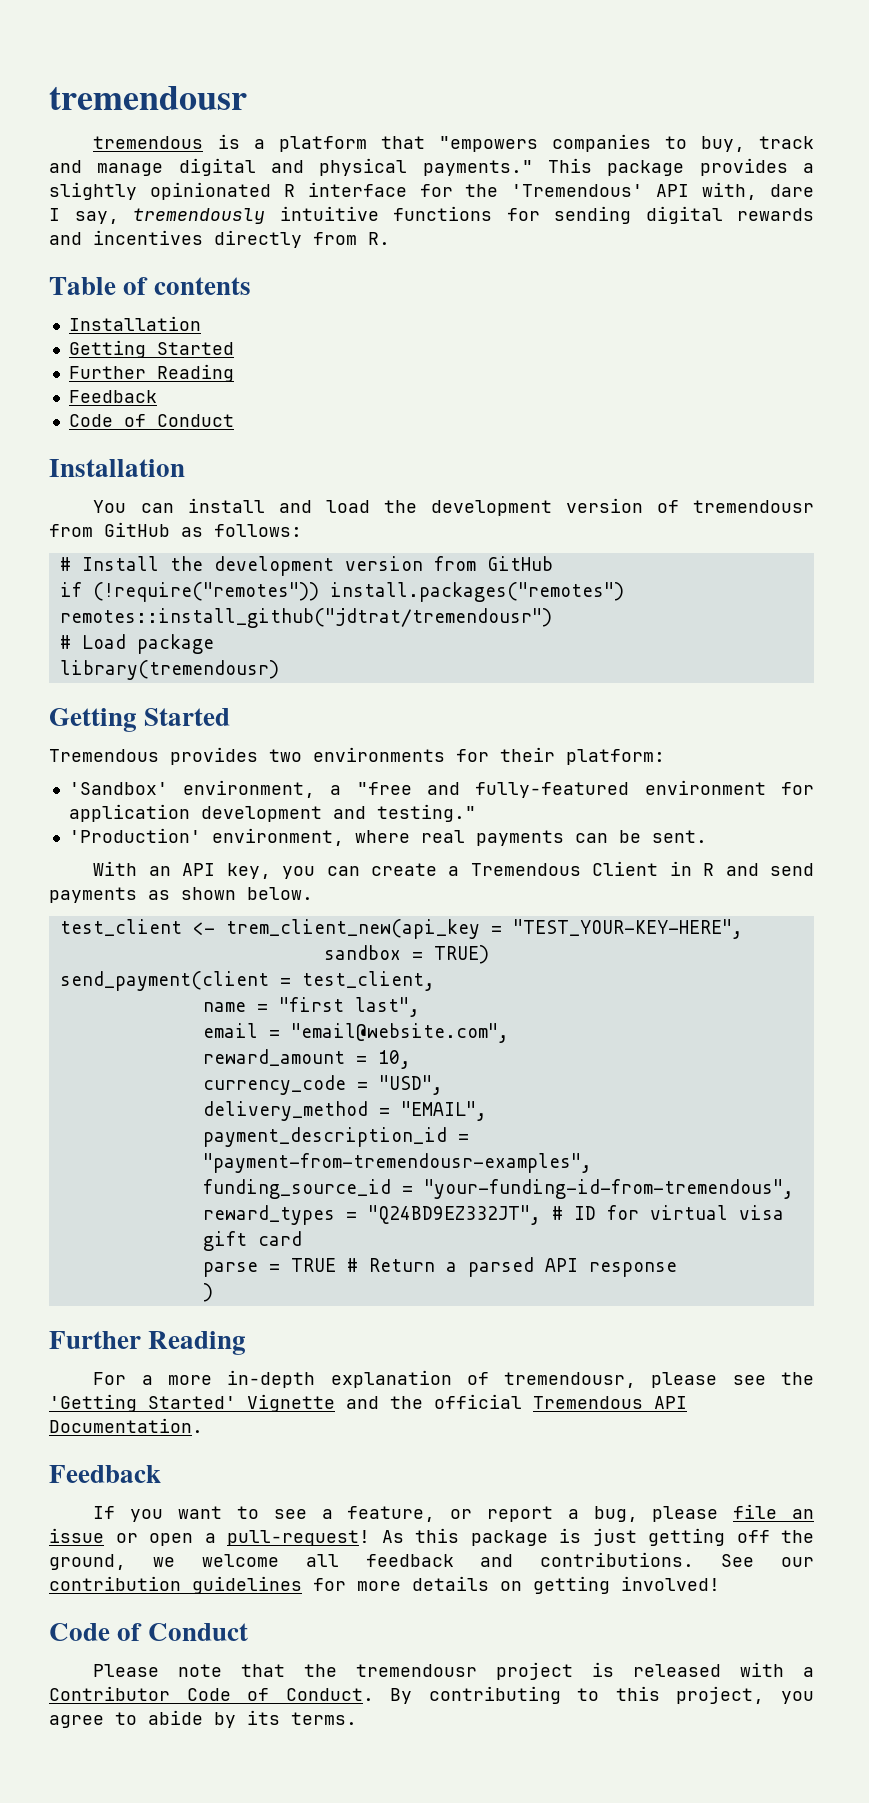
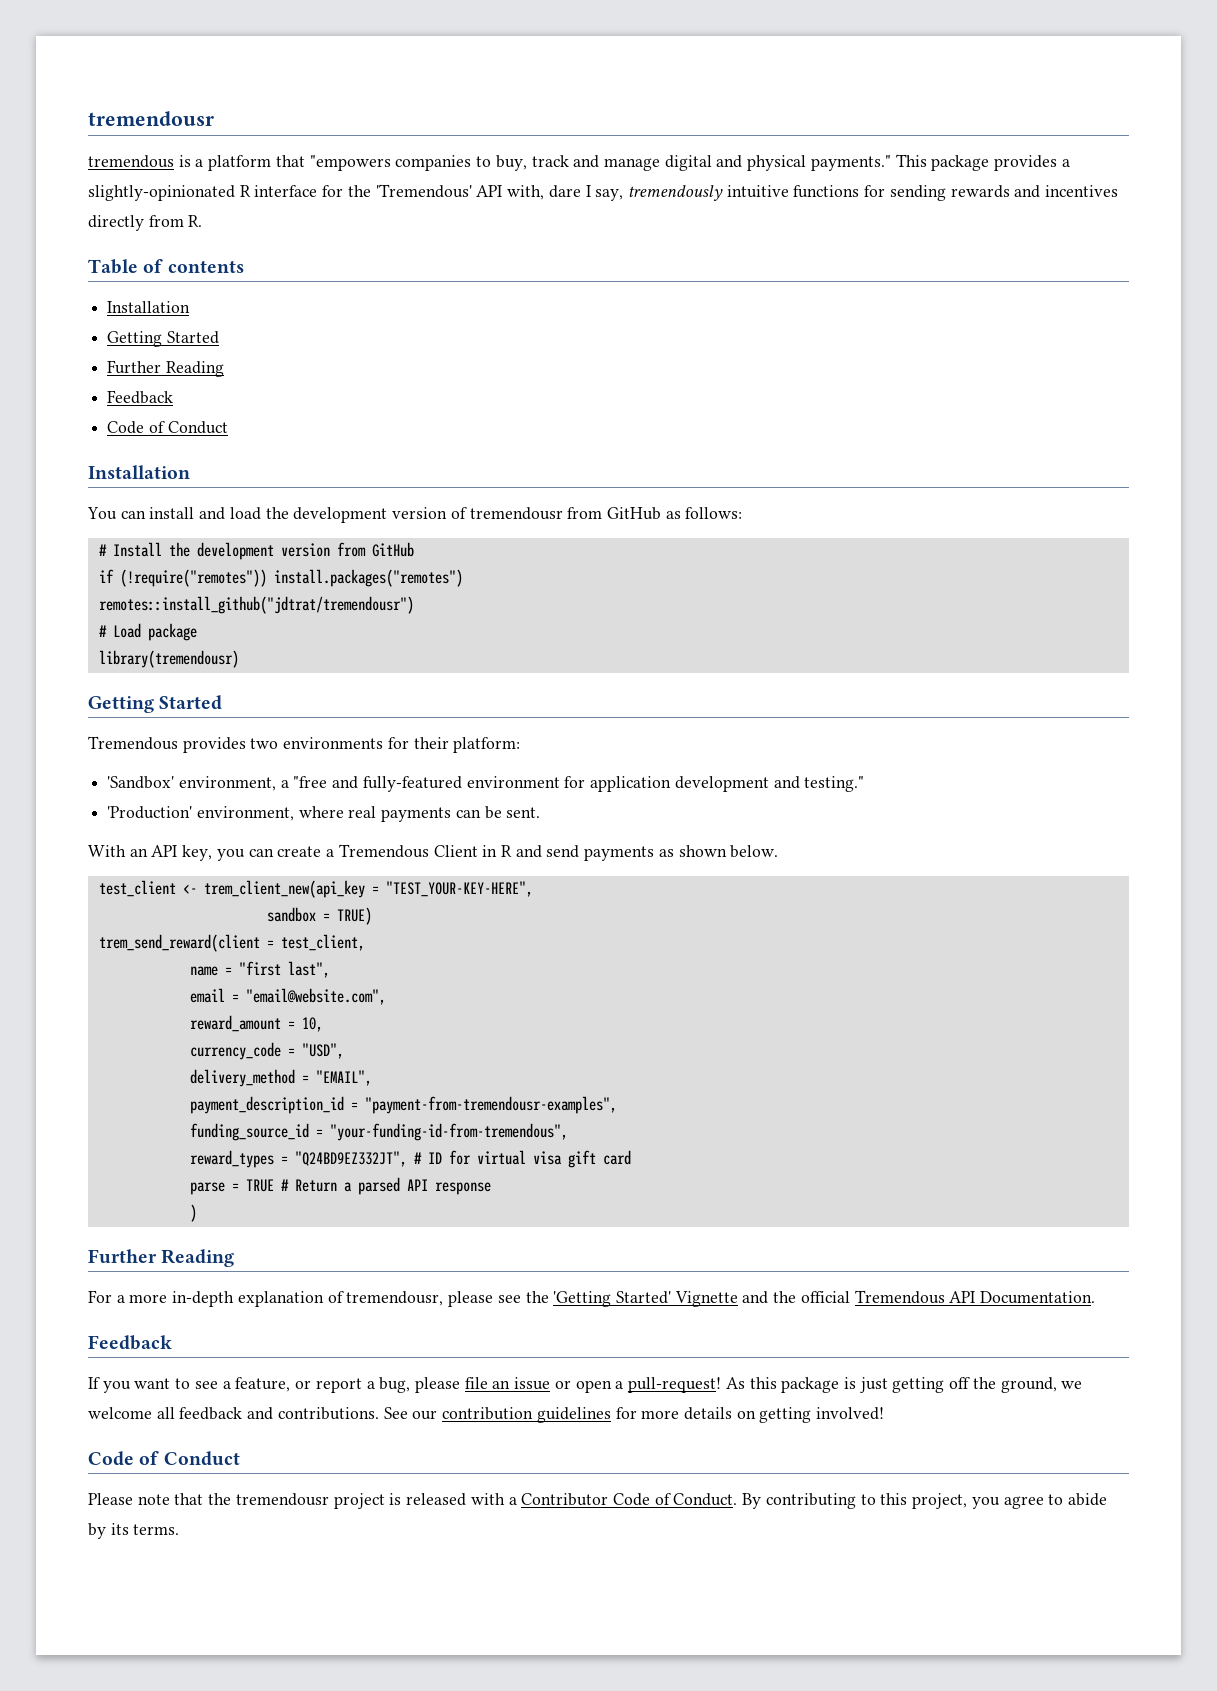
[49,182,271,200] slightly opinionated -> [88,185,235,201] slightly-opinionated
[645,206,723,224] digital -> (946, 193) none
[59,971,269,991] send_payment(client -> [98,934,260,952] trem_send_reward(client

